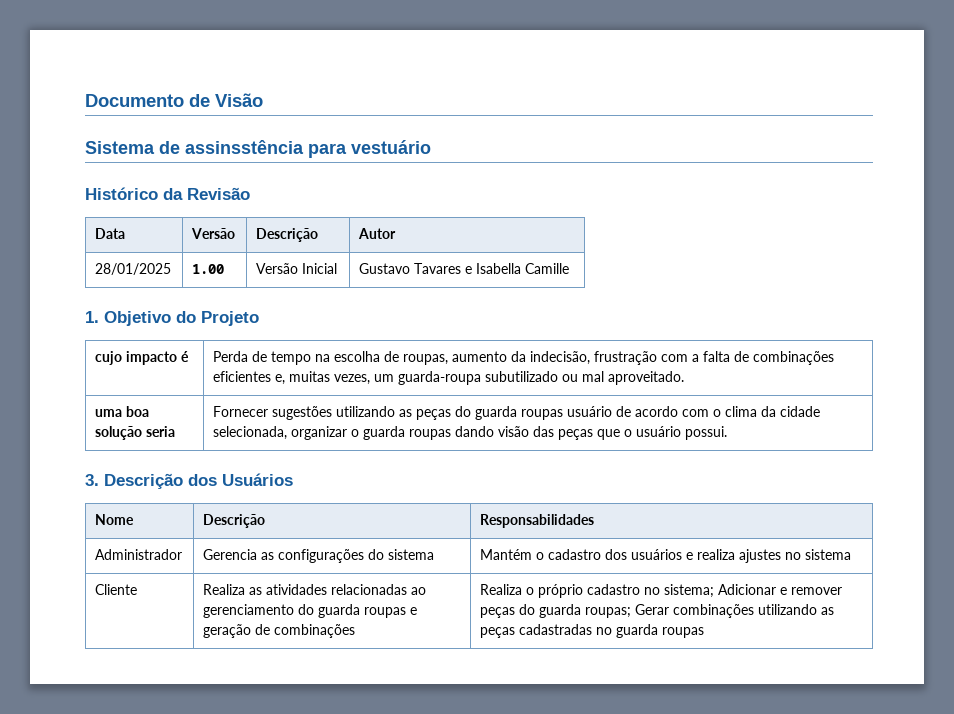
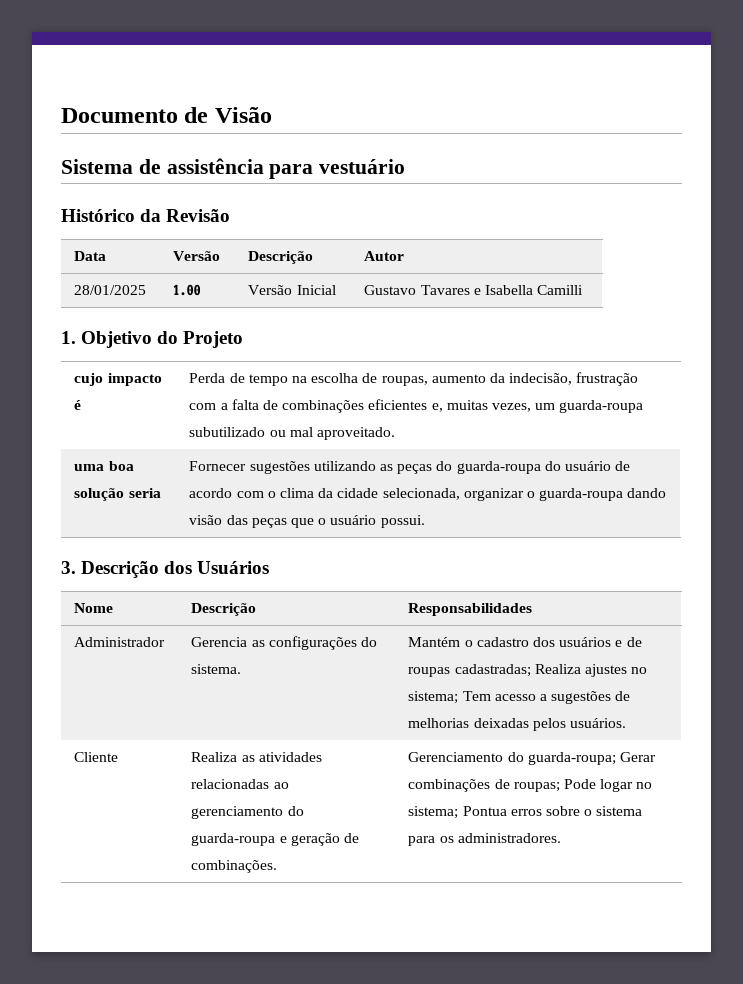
[185,140,304,154] assinsstência -> [166,158,264,174] assistência
[525,263,570,274] Camille -> [537,285,584,295] Camilli
[475,406,564,420] guarda roupas -> [456,461,561,474] guarda-roupa do
[363,426,452,440] guarda roupas -> [539,488,624,501] guarda-roupa
[388,549,435,560] sistema -> [191,664,242,674] sistema.
[697,549,852,563] realiza ajustes no sistema -> [626,637,642,647] [408,664,648,677] [408,691,631,704] [408,718,626,731] de roupas cadastradas; Realiza ajustes no sistema; Tem acesso a sugestões de melhorias deixadas pelos usuários.
[318,604,407,618] guarda roupas -> [191,833,276,846] guarda-roupa
[274,624,356,638] [480,584,843,598] [480,604,835,618] [480,624,705,638] combinações | Realiza o próprio cadastro no sistema; Adicionar e remover peças do guarda roupas; Gerar combinações utilizando as peças cadastradas no guarda roupas -> [191,860,278,873] [408,752,656,765] [408,779,653,792] [408,806,643,819] [408,833,561,846] combinações. | Gerenciamento do guarda-roupa; Gerar combinações de roupas; Pode logar no sistema; Pontua erros sobre o sistema para os administradores.

